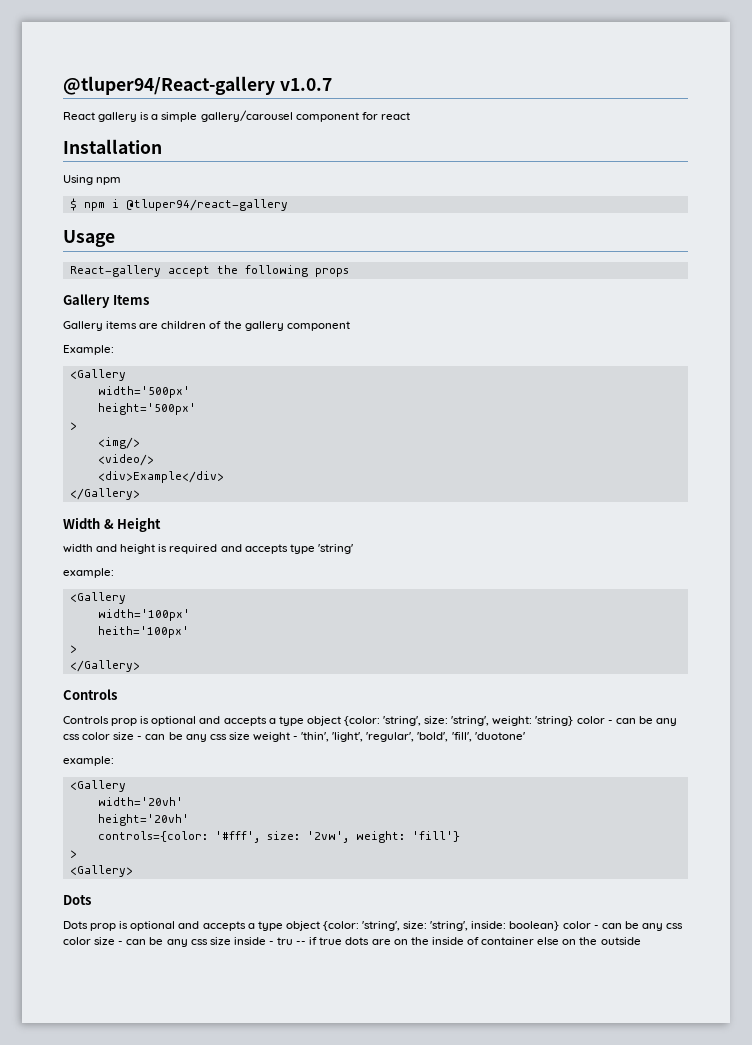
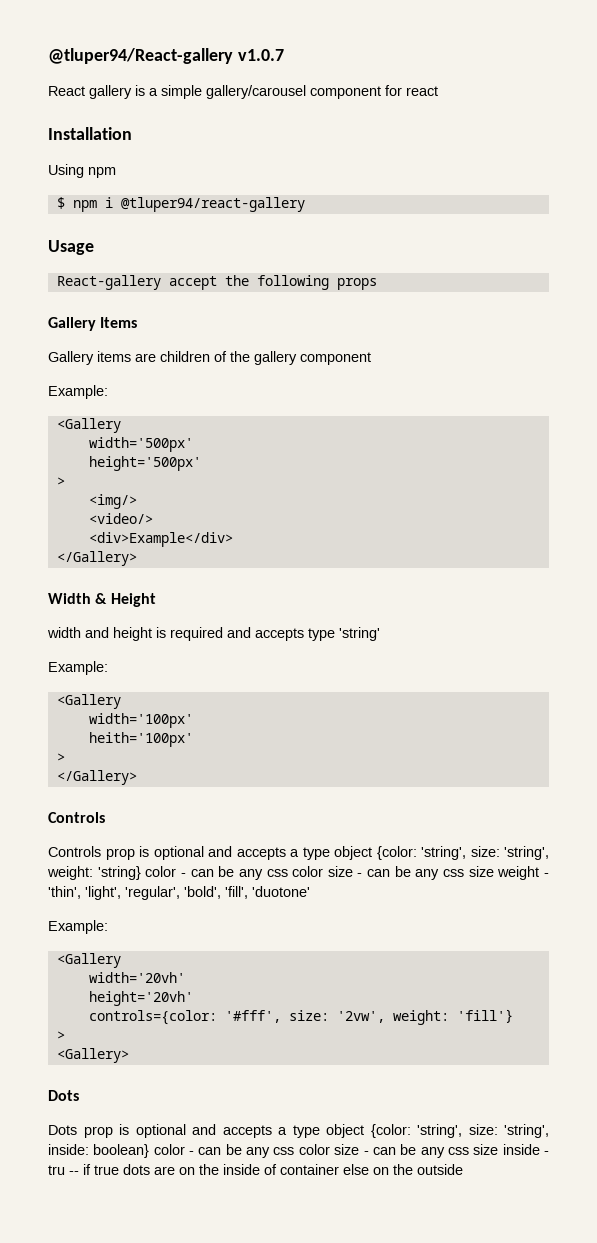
[63,568,114,578] example: -> [48,661,108,675] Example:
[63,756,114,766] example: -> [48,920,108,934] Example:

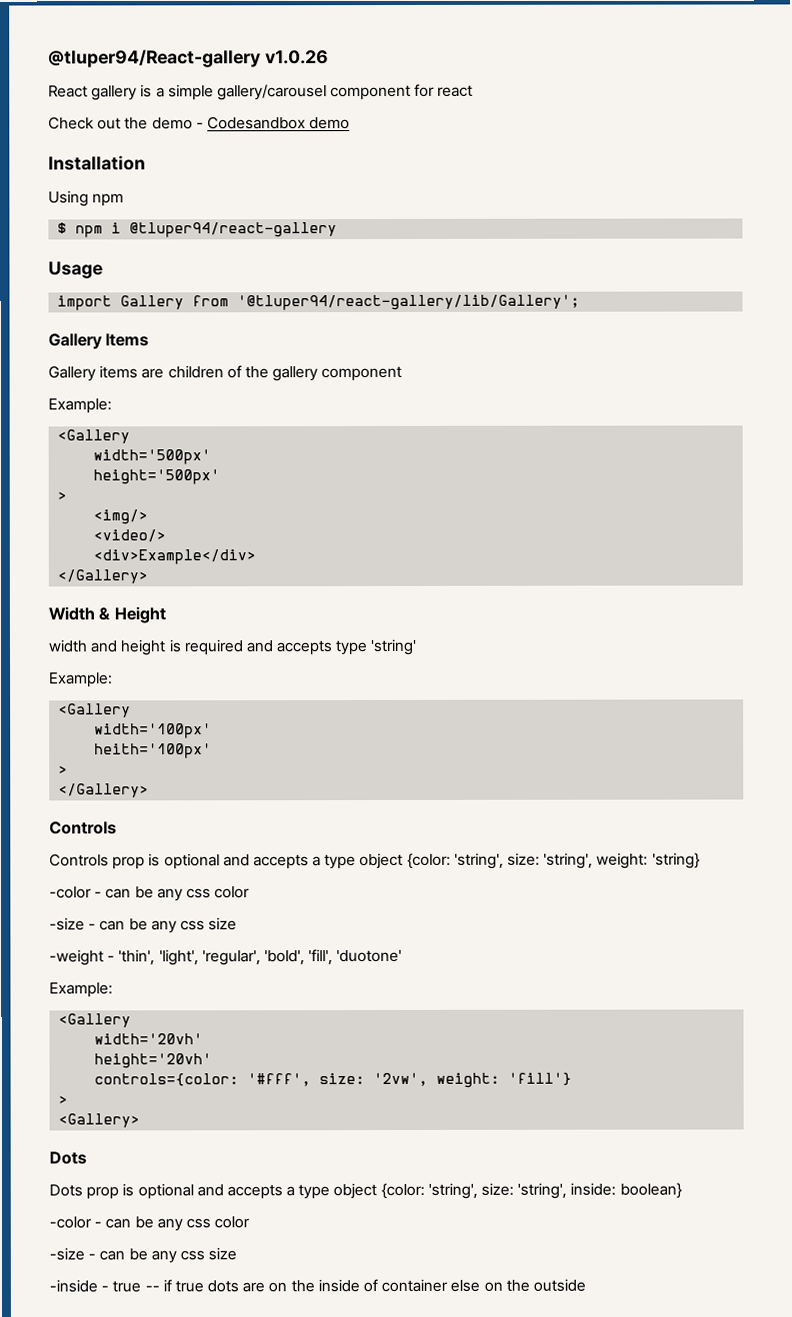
[237,49,284,61] v1.0.7 -> [264,50,329,65] v1.0.26
(438, 91) none -> [48,116,351,130] // Check out the demo - Codesandbox demo
[56,275,377,290] React-gallery accept the following props -> [57,294,581,311] import Gallery from '@tluper94/react-gallery/lib/Gallery';
[145,866,540,880] color - can be any css color size - can be any css size weight -> [49,886,251,902] [49,917,238,934] [49,949,104,966] // -color - can be any css color // -size - can be any css size // -weight
[153,1144,550,1158] [48,1165,65,1175] color - can be any css color size - can be any css size inside - tru -> [49,1216,251,1232] [49,1247,238,1264] [49,1279,142,1293] // -color - can be any css color // -size - can be any css size // -inside - true

